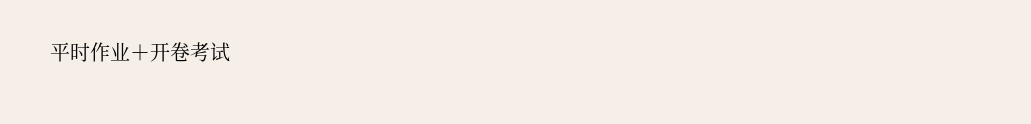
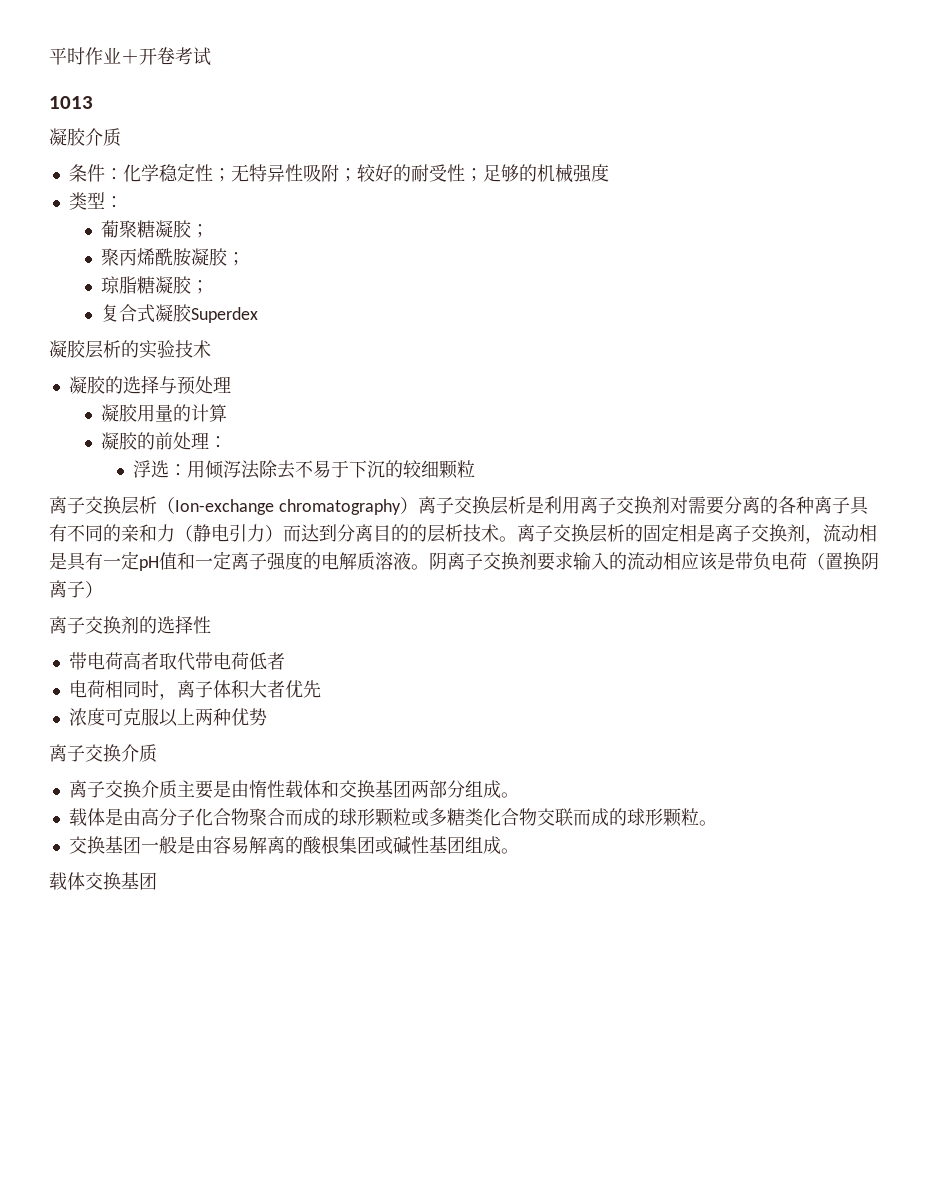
(230, 52) none -> [49,96,93,109] [49,128,121,147] [68,163,609,183] [68,192,123,210] [100,220,209,238] [100,248,245,267] [100,276,209,294] [100,304,258,323] [49,340,211,359] [68,375,231,395] [100,404,227,422] [100,432,227,450] [132,460,475,479] [49,496,869,515] [49,523,877,544] [49,551,879,571] [49,580,103,598] [49,615,211,634] [68,652,285,671] [68,680,321,700] [68,708,267,727] [49,744,157,763] [68,780,519,799] [68,808,717,827] [68,836,519,855] [49,872,157,890] // 1013 // 凝胶介质 // 条件：化学稳定性；无特异性吸附；较好的耐受性；足够的机械强度 // 类型： // 葡聚糖凝胶； // 聚丙烯酰胺凝胶； // 琼脂糖凝胶； // 复合式凝胶Superdex // 凝胶层析的实验技术 // 凝胶的选择与预处理 // 凝胶用量的计算 // 凝胶的前处理： // 浮选：用倾泻法除去不易于下沉的较细颗粒 // 离子交换层析（Ion-exchange chromatography）离子交换层析是利用离子交换剂对需要分离的各种离子具有不同的亲和力（静电引力）而达到分离目的的层析技术。离子交换层析的固定相是离子交换剂，流动相是具有一定pH值和一定离子强度的电解质溶液。阴离子交换剂要求输入的流动相应该是带负电荷（置换阴离子） // 离子交换剂的选择性 // 带电荷高者取代带电荷低者 // 电荷相同时，离子体积大者优先 // 浓度可克服以上两种优势 // 离子交换介质 // 离子交换介质主要是由惰性载体和交换基团两部分组成。 // 载体是由高分子化合物聚合而成的球形颗粒或多糖类化合物交联而成的球形颗粒。 // 交换基团一般是由容易解离的酸根集团或碱性基团组成。 // 载体交换基团

